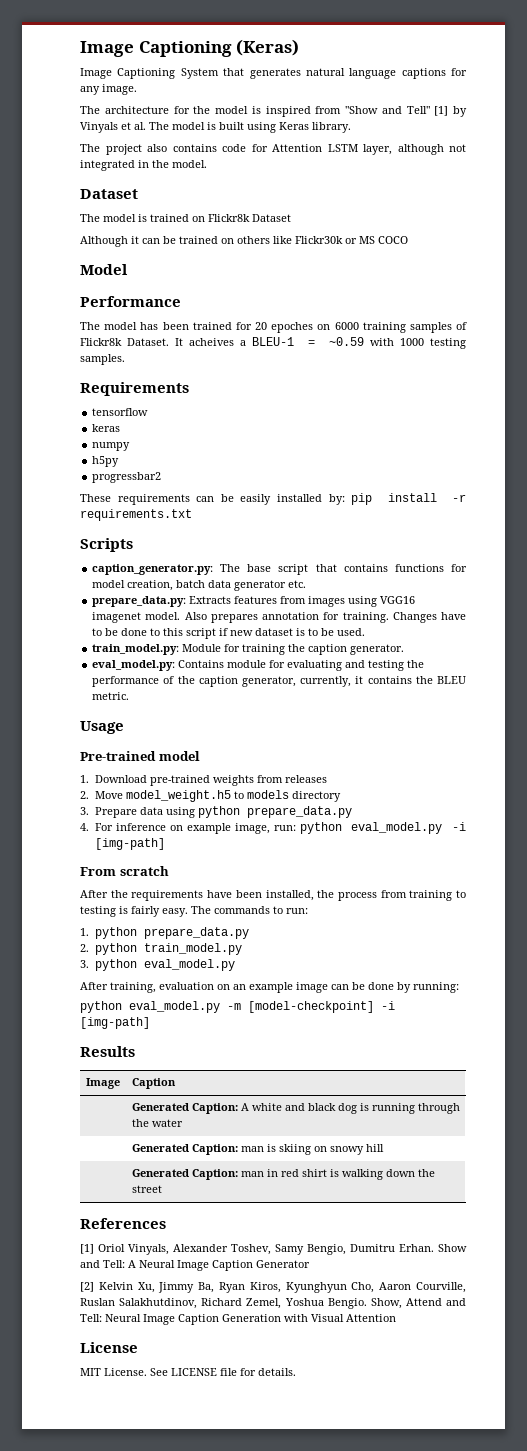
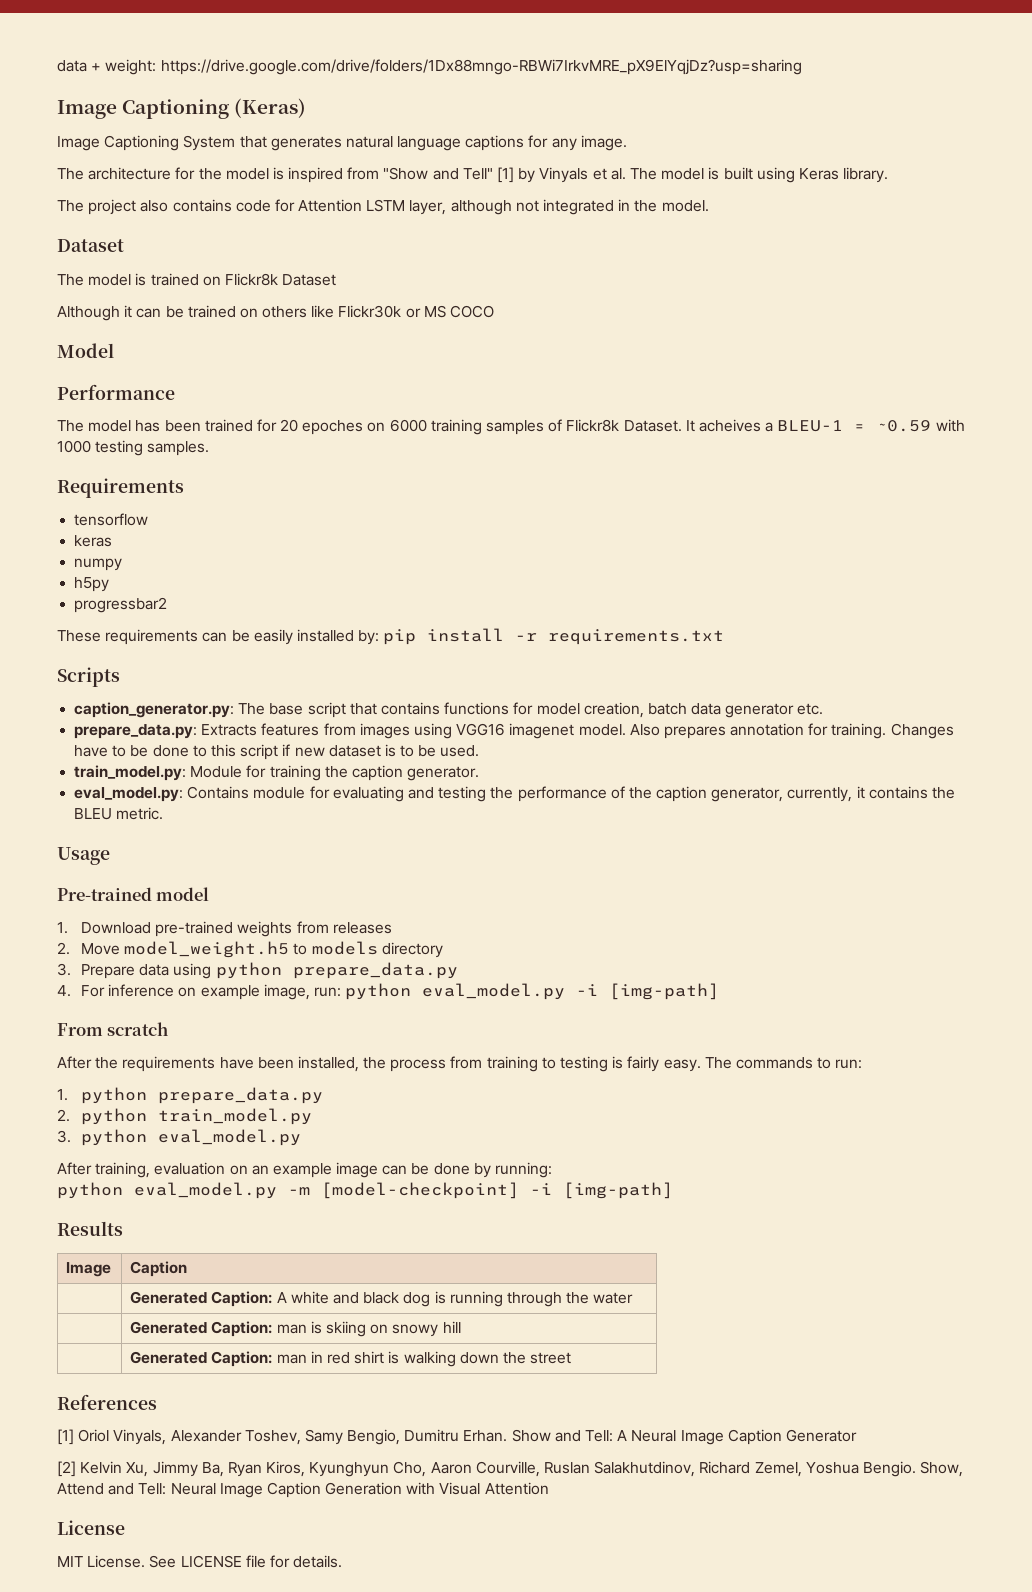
(80, 49) none -> [57,59,802,75] data + weight: https://drive.google.com/drive/folders/1Dx88mngo-RBWi7IrkvMRE_pX9ElYqjDz?usp=sharing //

